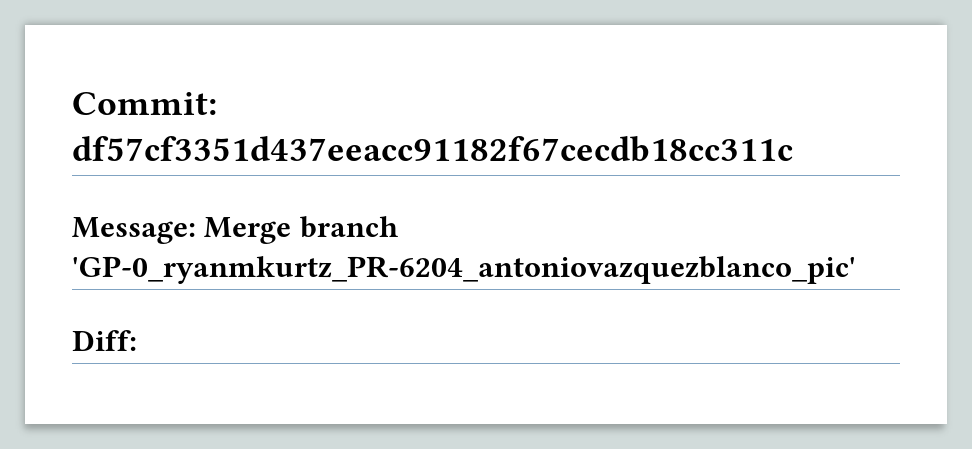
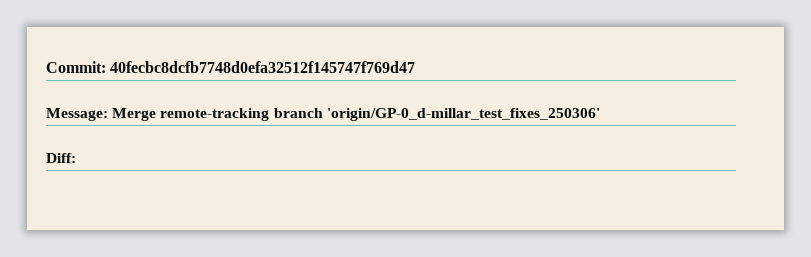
[72,136,793,162] df57cf3351d437eeacc91182f67cecdb18cc311c -> [110,61,416,73] 40fecbc8dcfb7748d0efa32512f145747f769d47
[299,216,398,238] [72,256,856,284] branch 'GP-0_ryanmkurtz_PR-6204_antoniovazquezblanco_pic' -> [160,108,600,121] remote-tracking branch 'origin/GP-0_d-millar_test_fixes_250306'

